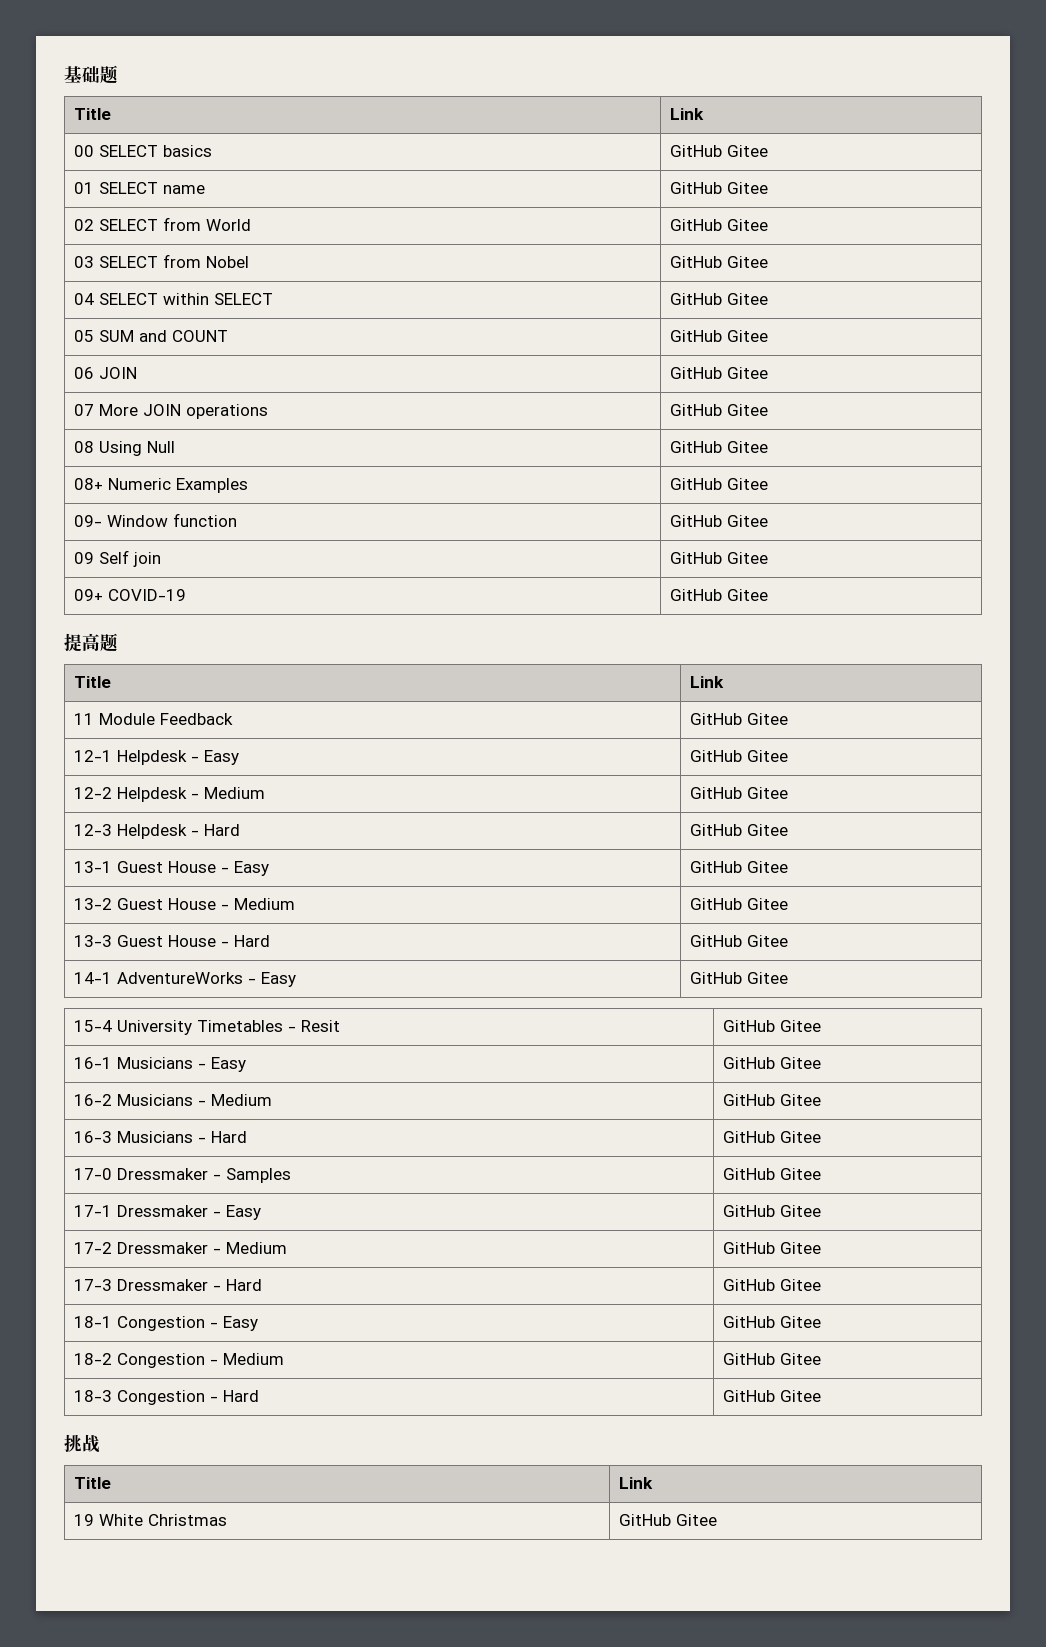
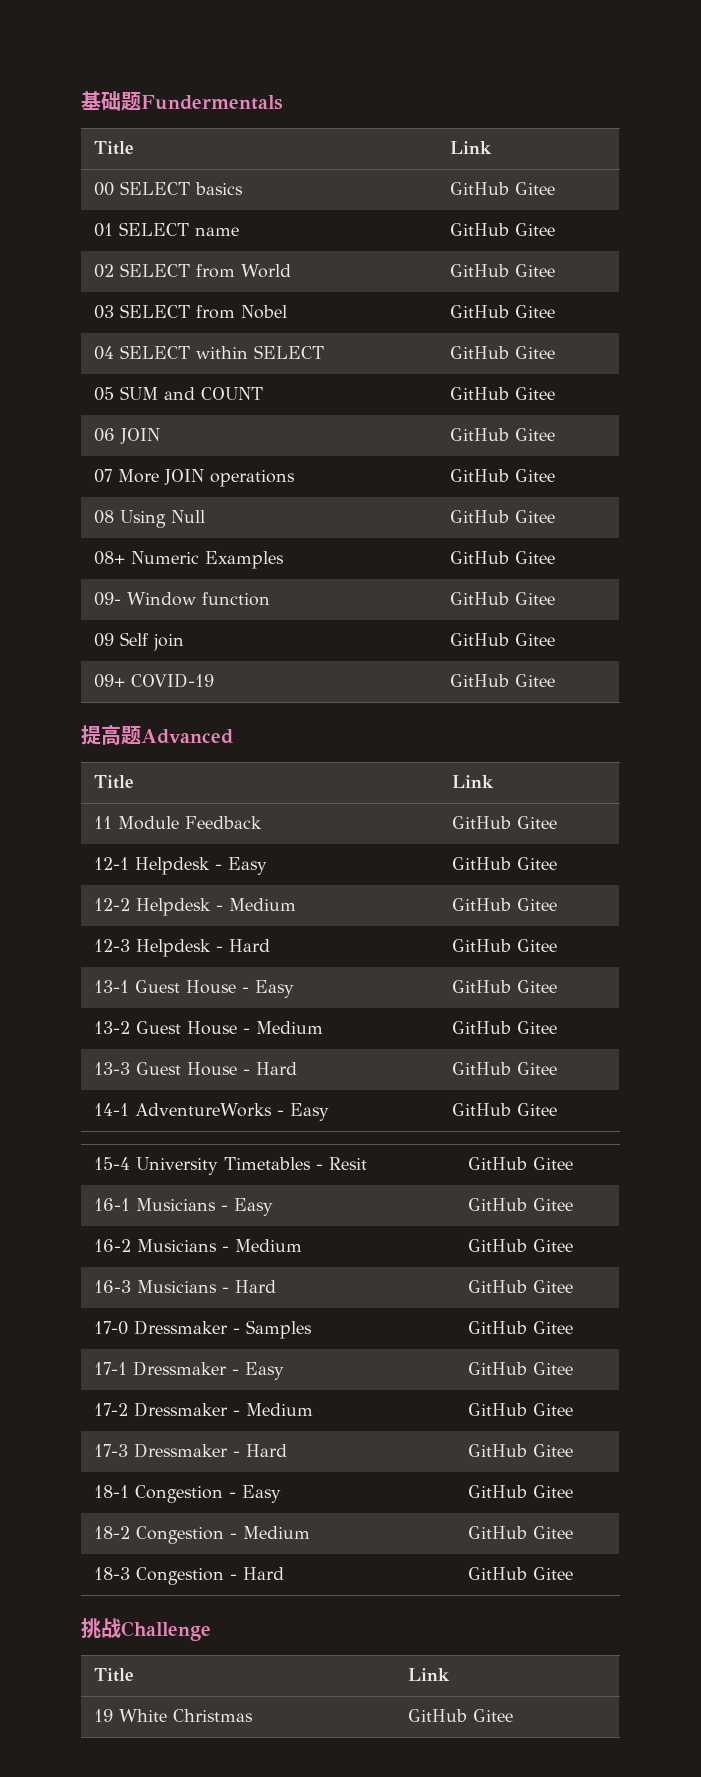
(118, 74) none -> [141,95,283,110] Fundermentals
(118, 642) none -> [141,729,233,744] Advanced
(100, 1443) none -> [121,1621,211,1641] Challenge

